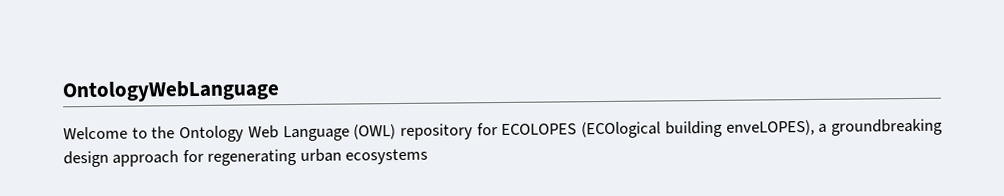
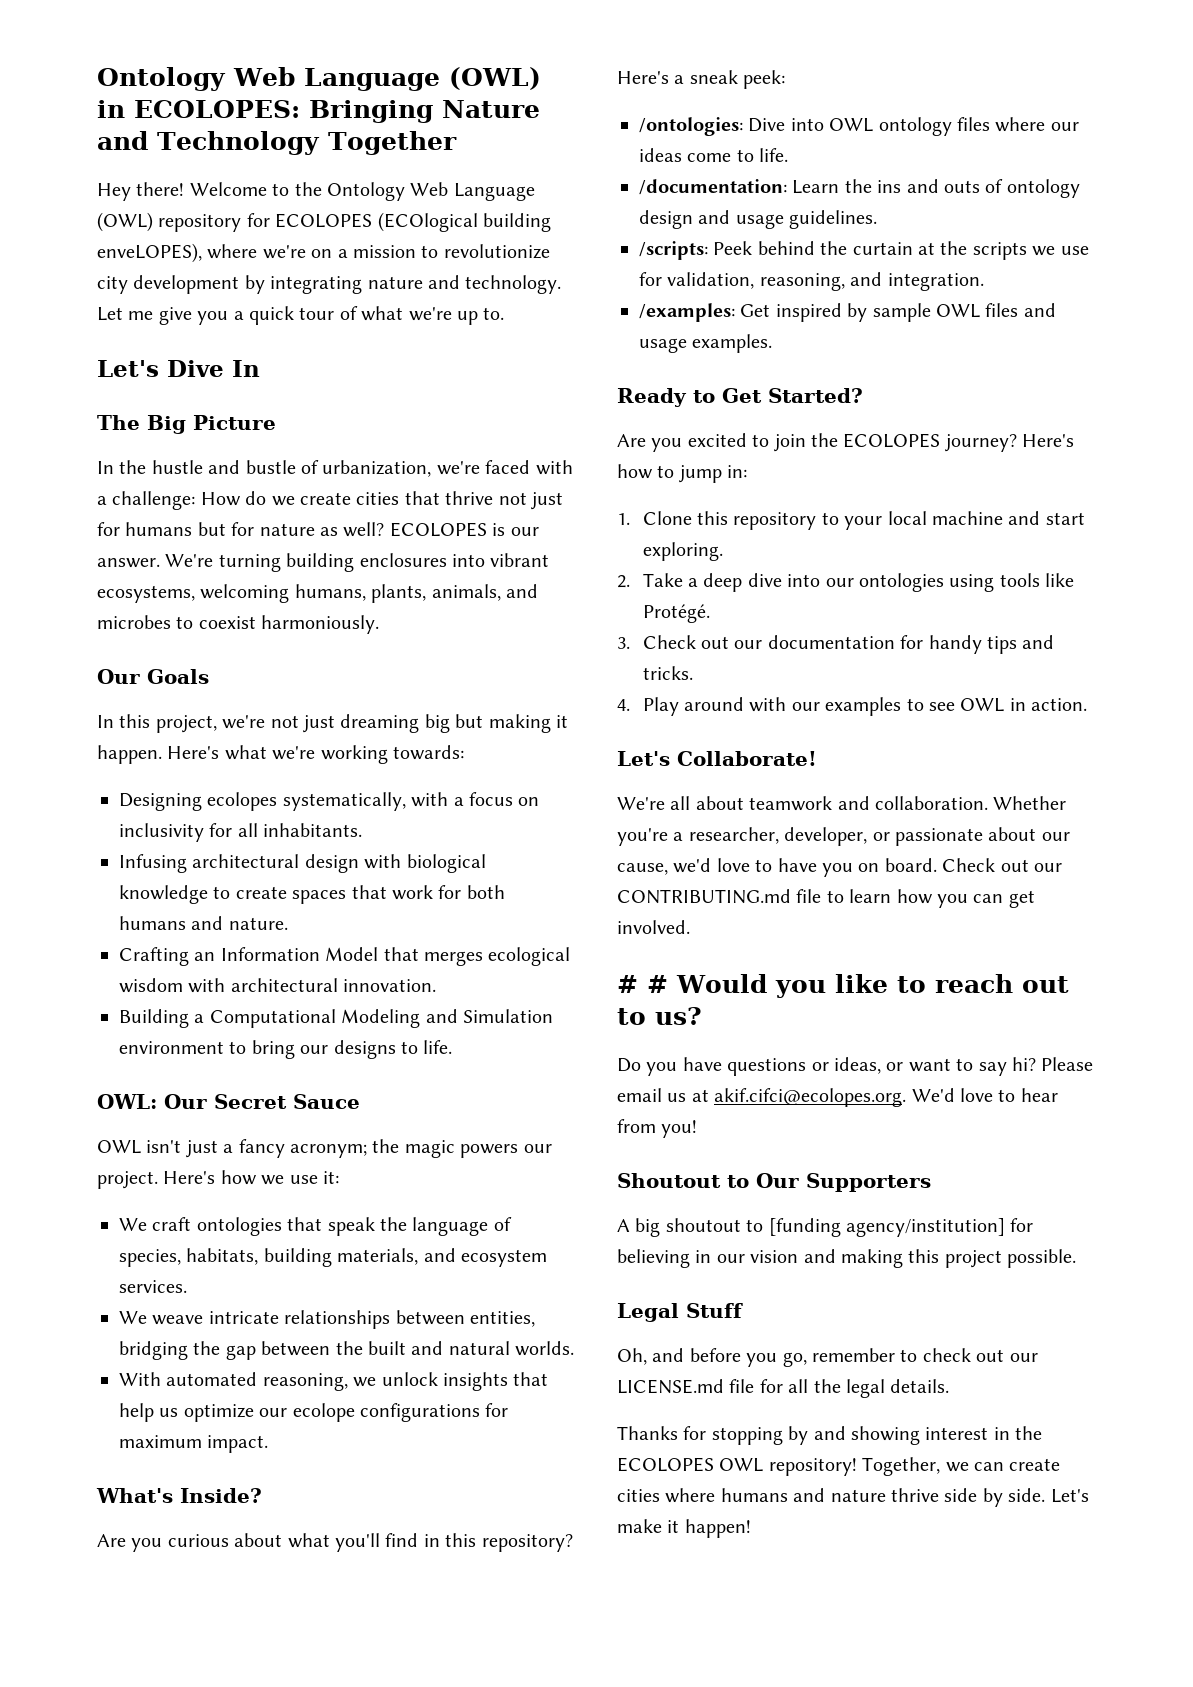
[62,80,280,103] OntologyWebLanguage // -> [97,67,541,91] [97,100,540,123] [97,131,457,155] [97,182,185,201] Ontology Web Language (OWL) in ECOLOPES: Bringing Nature and Technology Together // Hey there!
[818,118,943,136] [63,148,429,168] a groundbreaking design approach for regenerating urban ecosystems -> [207,244,550,259] [97,275,562,294] [97,306,505,325] [97,360,260,377] [97,415,276,434] [97,460,573,477] [97,491,563,510] [97,522,539,537] [97,553,550,572] [97,584,538,603] [97,615,380,634] [97,669,209,684] [97,714,568,733] [97,745,464,764] [119,792,540,811] [119,823,363,842] [119,854,486,873] [119,885,505,904] [119,916,288,930] [119,947,571,966] [119,978,437,993] [119,1009,553,1028] [119,1040,453,1059] [97,1094,360,1109] [97,1139,552,1158] [97,1170,339,1189] [119,1217,512,1236] [119,1248,547,1267] [119,1280,187,1293] [119,1310,535,1329] [119,1341,575,1360] [119,1372,549,1391] [119,1403,509,1422] [119,1435,269,1453] [96,1488,262,1503] [97,1533,573,1552] [617,70,786,89] [639,117,1079,136] [639,148,789,162] [639,179,1080,198] [639,210,878,229] [639,241,1089,260] [639,272,984,291] [639,303,1056,322] [639,334,773,353] [617,388,863,407] [617,433,1075,452] [617,464,748,483] [617,511,1085,530] [642,542,723,561] [617,573,1075,592] [642,604,710,623] [617,635,1055,654] [642,666,693,680] [617,697,1088,716] [617,751,817,766] [617,796,1067,811] [617,827,1070,846] [617,858,1062,877] [617,889,1035,908] [617,920,690,934] [617,974,1069,998] [617,1007,702,1025] [617,1057,1094,1076] [617,1088,1058,1107] [617,1119,698,1138] [617,1173,931,1192] [617,1218,1034,1237] [617,1249,1077,1268] [617,1303,743,1322] [617,1348,1038,1367] [617,1379,950,1398] [617,1426,1043,1445] [617,1457,1061,1476] [617,1488,1089,1507] [617,1519,751,1538] where we're on a mission to revolutionize city development by integrating nature and technology. Let me give you a quick tour of what we're up to. // Let's Dive In // The Big Picture // In the hustle and bustle of urbanization, we're faced with a challenge: How do we create cities that thrive not just for humans but for nature as well? ECOLOPES is our answer. We're turning building enclosures into vibrant ecosystems, welcoming humans, plants, animals, and microbes to coexist harmoniously. // Our Goals // In this project, we're not just dreaming big but making it happen. Here's what we're working towards: // Designing ecolopes systematically, with a focus on inclusivity for all inhabitants. // Infusing architectural design with biological knowledge to create spaces that work for both humans and nature. // Crafting an Information Model that merges ecological wisdom with architectural innovation. // Building a Computational Modeling and Simulation environment to bring our designs to life. // OWL: Our Secret Sauce // OWL isn't just a fancy acronym; the magic powers our project. Here's how we use it: // We craft ontologies that speak the language of species, habitats, building materials, and ecosystem services. // We weave intricate relationships between entities, bridging the gap between the built and natural worlds. // With automated reasoning, we unlock insights that help us optimize our ecolope configurations for maximum impact. // What's Inside? // Are you curious about what you'll find in this repository? Here's a sneak peek: // /ontologies: Dive into OWL ontology files where our ideas come to life. // /documentation: Learn the ins and outs of ontology design and usage guidelines. // /scripts: Peek behind the curtain at the scripts we use for validation, reasoning, and integration. // /examples: Get inspired by sample OWL files and usage examples. // Ready to Get Started? // Are you excited to join the ECOLOPES journey? Here's how to jump in: // 1. Clone this repository to your local machine and start exploring. // 2. Take a deep dive into our ontologies using tools like Protégé. // 3. Check out our documentation for handy tips and tricks. // 4. Play around with our examples to see OWL in action. // Let's Collaborate! // We're all about teamwork and collaboration. Whether you're a researcher, developer, or passionate about our cause, we'd love to have you on board. Check out our CONTRIBUTING.md file to learn how you can get involved. // # # Would you like to reach out to us? // Do you have questions or ideas, or want to say hi? Please email us at akif.cifci@ecolopes.org. We'd love to hear from you! // Shoutout to Our Supporters // A big shoutout to [funding agency/institution] for believing in our vision and making this project possible. // Legal Stuff // Oh, and before you go, remember to check out our LICENSE.md file for all the legal details. // Thanks for stopping by and showing interest in the ECOLOPES OWL repository! Together, we can create cities where humans and nature thrive side by side. Let's make it happen!

